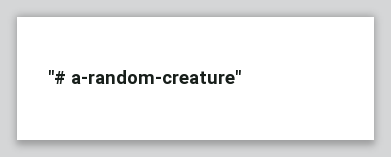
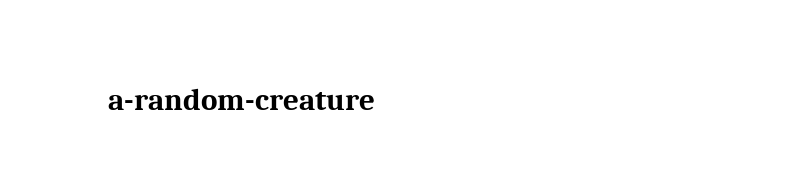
[48,70,241,84] "# a-random-creature" -> [108,88,375,110] a-random-creature

